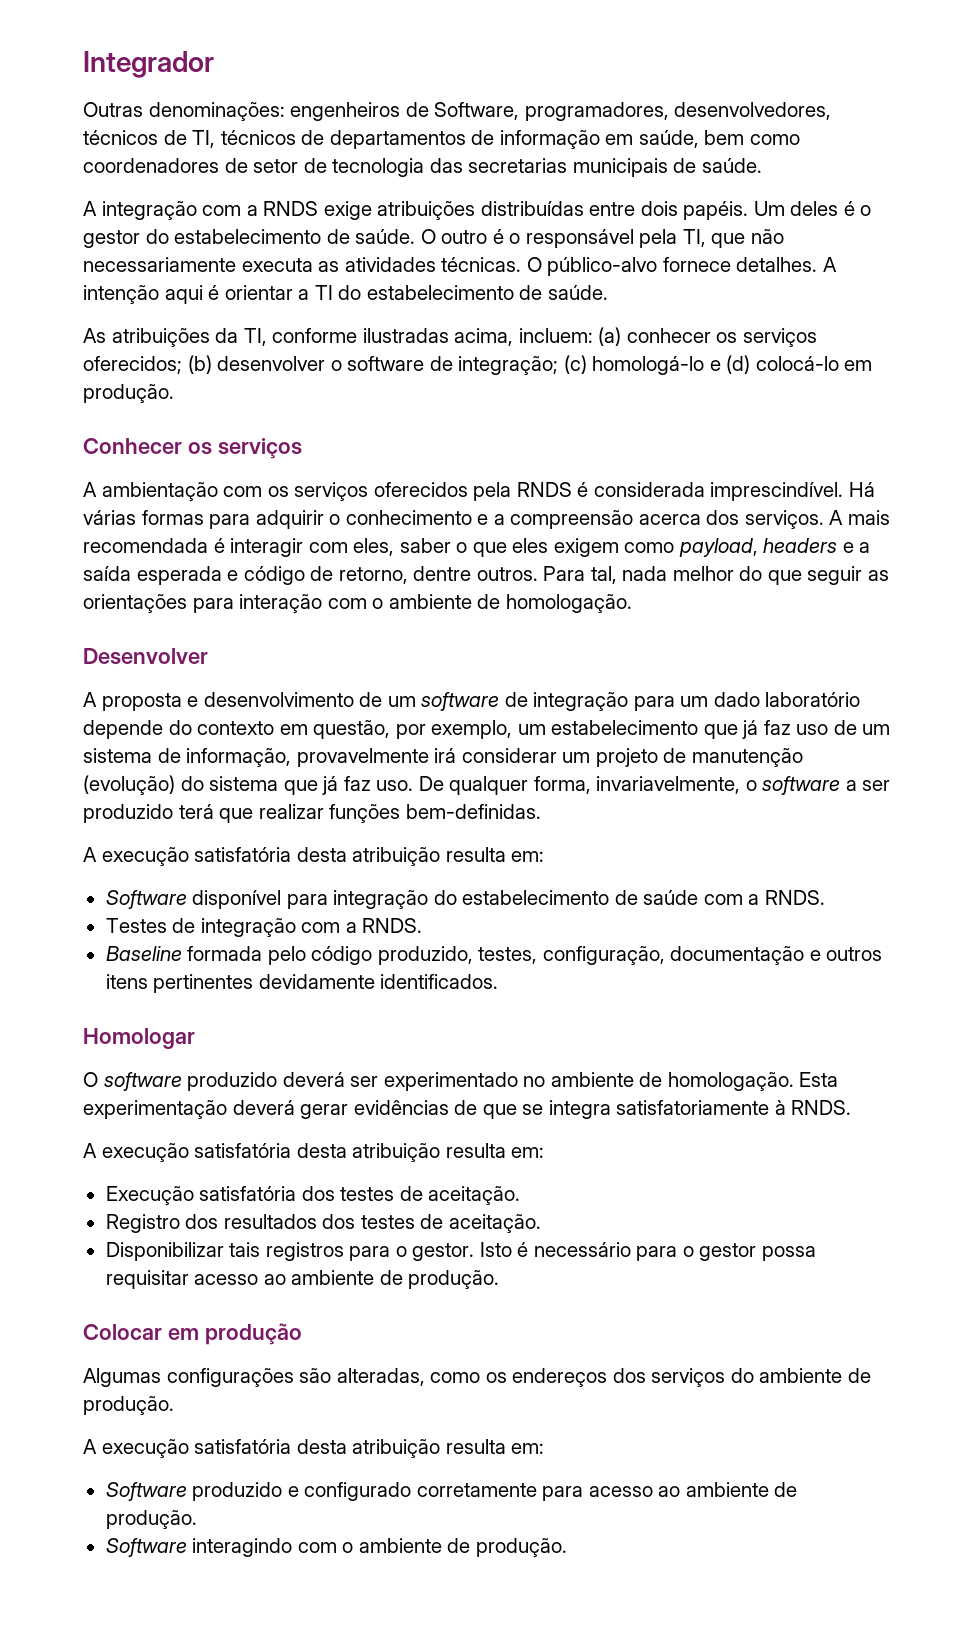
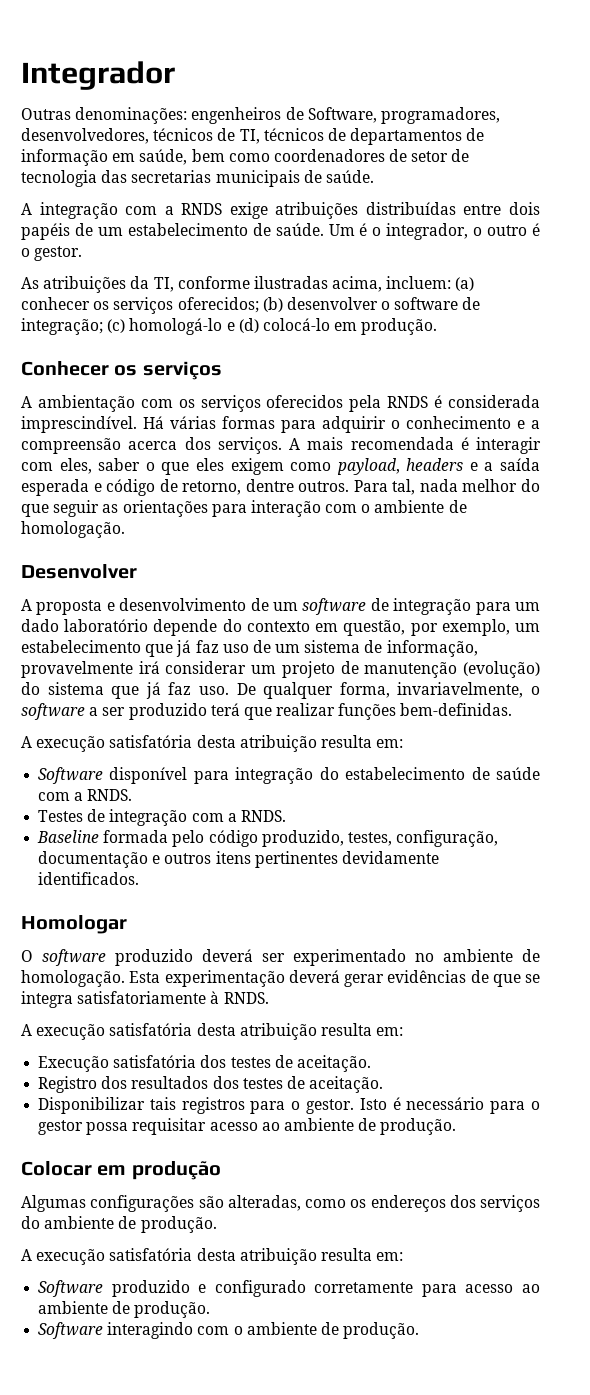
[683,201,872,220] [83,229,784,248] [83,257,837,276] [83,285,608,304] papéis. Um deles é o gestor do estabelecimento de saúde. O outro é o responsável pela TI, que não necessariamente executa as atividades técnicas. O público-alvo fornece detalhes. A intenção aqui é orientar a TI do estabelecimento de saúde. -> [21,223,541,240] [21,246,83,261] papéis de um estabelecimento de saúde. Um é o integrador, o outro é o gestor.

